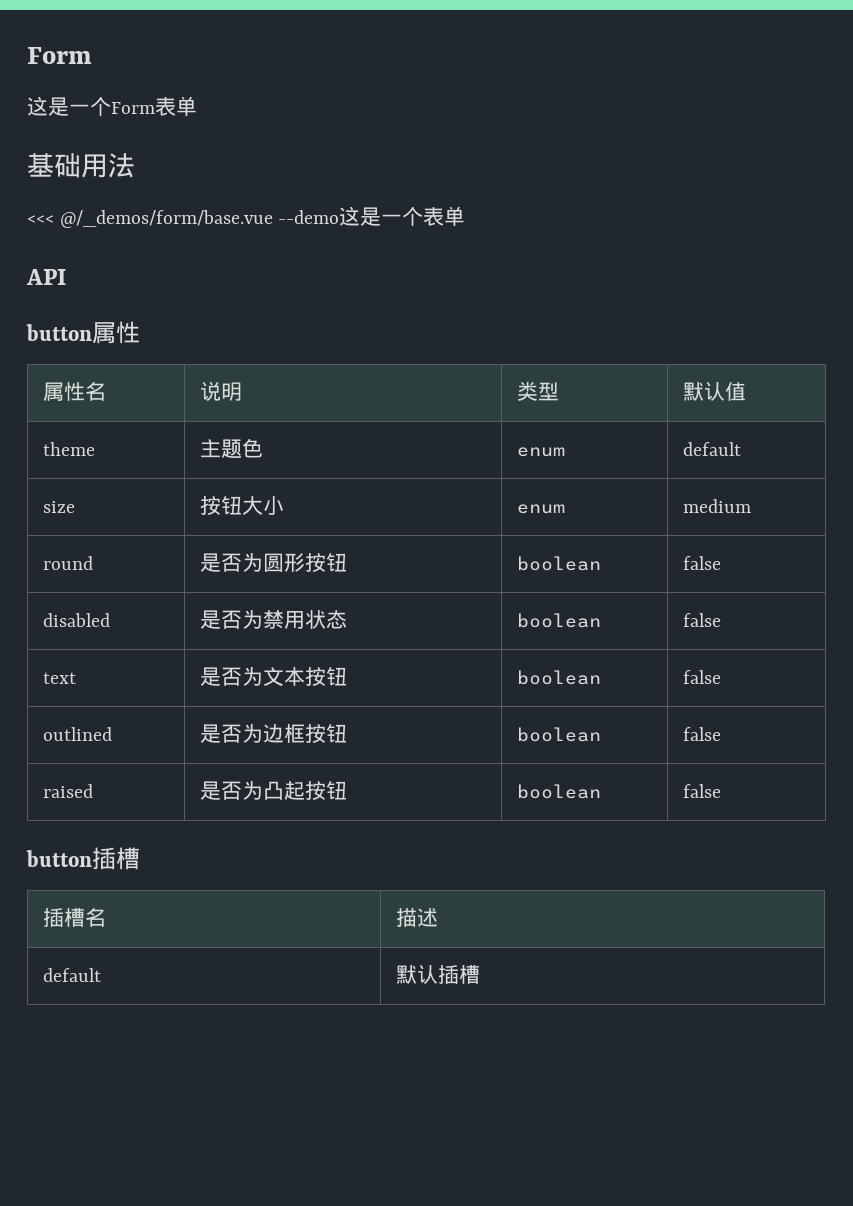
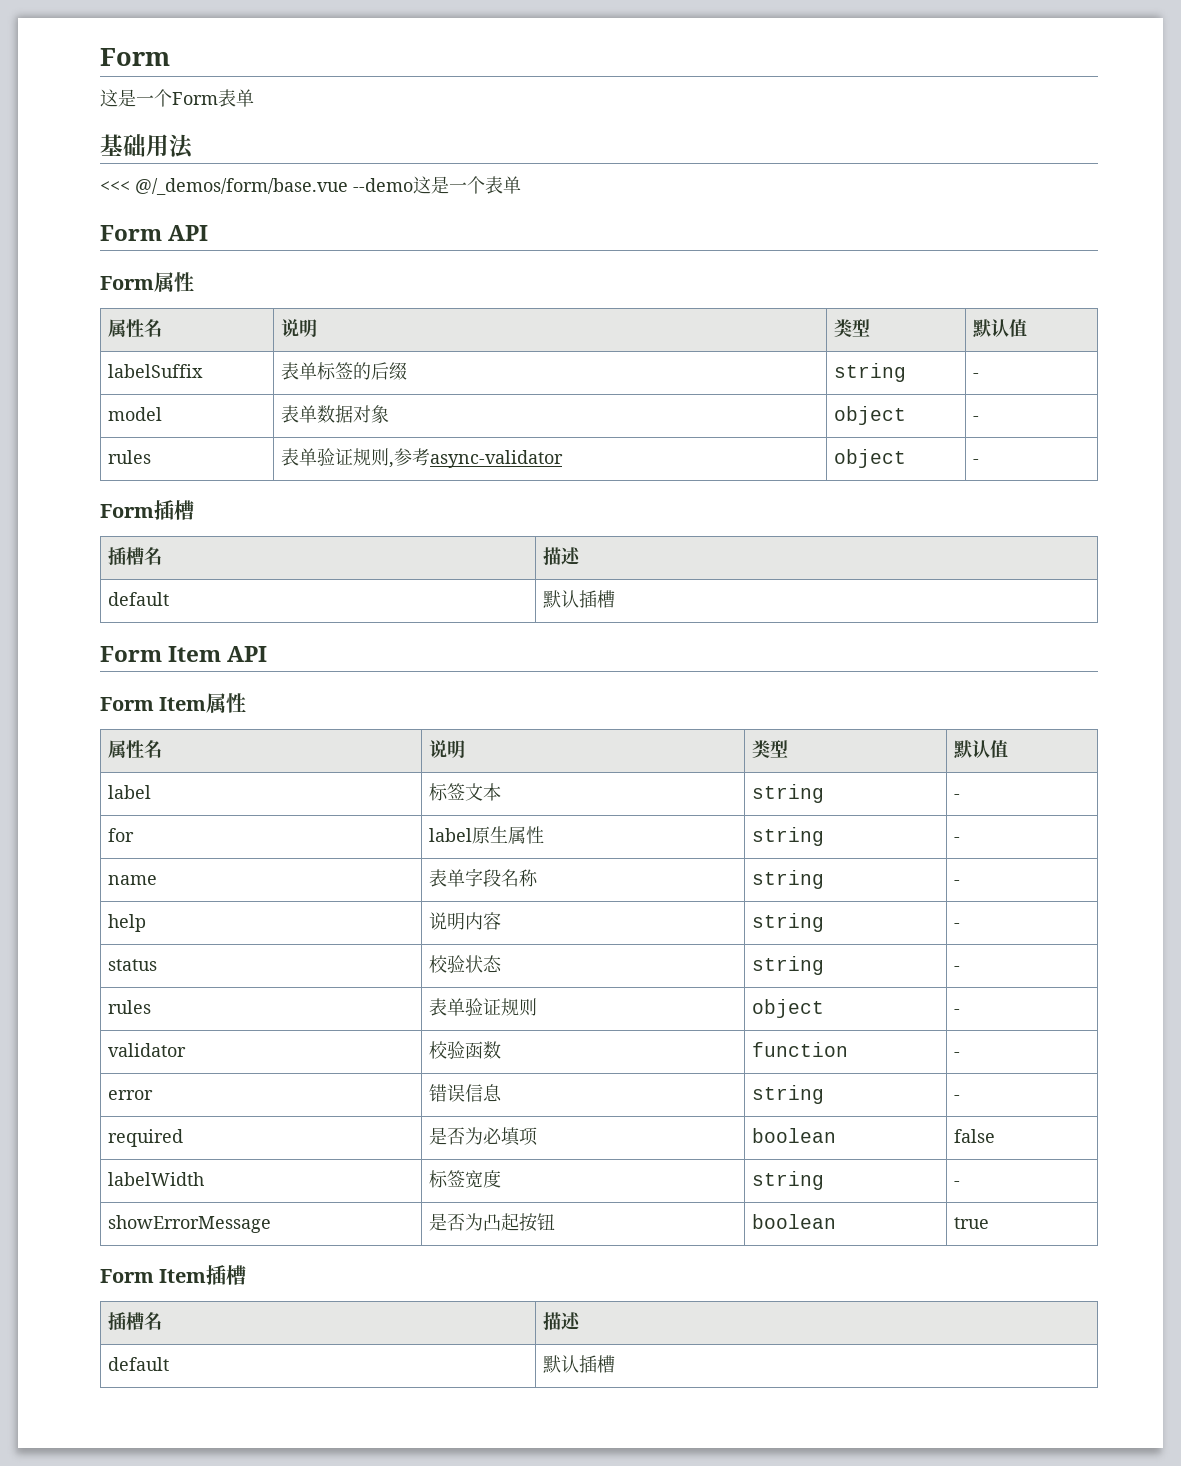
[26,269,66,285] [26,321,140,344] [43,382,107,401] [200,381,243,401] [517,381,560,401] [683,381,747,402] [43,442,96,456] [200,438,264,459] [517,447,566,457] [683,442,742,456] [43,501,76,513] [200,496,285,515] [517,504,566,514] [683,499,752,513] [43,556,94,570] [200,553,348,572] [517,556,602,571] [683,556,722,570] [43,613,111,627] [200,610,348,629] [517,613,602,628] [683,613,722,627] [43,672,77,684] [200,666,348,687] [517,670,602,685] [683,670,722,684] [43,727,113,741] [200,724,348,743] [517,727,602,742] [683,727,722,741] [43,784,94,798] [200,781,348,801] [517,784,602,799] [683,784,722,798] [26,847,140,870] [43,908,107,927] [396,908,439,927] [43,968,102,982] [396,964,481,985] API // button属性 // 属性名 | 说明 | 类型 | 默认值 // theme | 主题色 | enum | default // size | 按钮大小 | enum | medium // round | 是否为圆形按钮 | boolean | false // disabled | 是否为禁用状态 | boolean | false // text | 是否为文本按钮 | boolean | false // outlined | 是否为边框按钮 | boolean | false // raised | 是否为凸起按钮 | boolean | false // button插槽 // 插槽名 | 描述 // default | 默认插槽 -> [100,225,209,241] [100,272,194,292] [108,319,163,338] [281,319,318,337] [834,319,871,337] [973,319,1028,338] [108,364,204,378] [281,362,408,380] [834,363,907,382] [973,373,980,378] [108,407,163,421] [281,405,390,423] [834,406,907,425] [973,416,980,421] [108,450,152,464] [281,448,564,468] [834,449,907,468] [973,459,980,464] [100,500,194,520] [108,547,163,565] [543,547,582,565] [108,592,170,606] [543,590,616,608] [100,646,268,662] [100,693,247,713] [108,740,163,759] [429,740,466,758] [752,740,789,758] [954,740,1009,759] [108,785,152,799] [429,783,502,801] [752,784,825,803] [954,794,961,799] [108,828,135,842] [429,826,545,844] [752,827,825,846] [954,837,961,842] [108,875,158,885] [429,868,539,887] [752,870,825,889] [954,880,961,885] [108,914,147,932] [429,912,502,930] [752,913,825,932] [954,923,961,928] [108,959,158,971] [429,955,503,973] [752,956,825,975] [954,966,961,971] [108,1000,152,1014] [429,998,538,1016] [752,999,825,1018] [954,1009,961,1014] [108,1043,187,1057] [429,1041,502,1059] [752,1042,849,1057] [954,1052,961,1057] [108,1090,154,1100] [429,1084,503,1102] [752,1085,825,1104] [954,1095,961,1100] [108,1129,184,1147] [429,1127,539,1146] [752,1128,837,1143] [954,1129,996,1143] [108,1172,205,1186] [429,1170,502,1188] [752,1171,825,1190] [954,1181,961,1186] [108,1215,272,1233] [429,1213,556,1232] [752,1214,837,1229] [954,1217,990,1229] [100,1265,247,1285] [108,1312,163,1330] [543,1312,582,1330] [108,1357,170,1371] [543,1355,616,1373] Form API // Form属性 // 属性名 | 说明 | 类型 | 默认值 // labelSuffix | 表单标签的后缀 | string | - // model | 表单数据对象 | object | - // rules | 表单验证规则,参考async-validator | object | - // Form插槽 // 插槽名 | 描述 // default | 默认插槽 // Form Item API // Form Item属性 // 属性名 | 说明 | 类型 | 默认值 // label | 标签文本 | string | - // for | label原生属性 | string | - // name | 表单字段名称 | string | - // help | 说明内容 | string | - // status | 校验状态 | string | - // rules | 表单验证规则 | object | - // validator | 校验函数 | function | - // error | 错误信息 | string | - // required | 是否为必填项 | boolean | false // labelWidth | 标签宽度 | string | - // showErrorMessage | 是否为凸起按钮 | boolean | true // Form Item插槽 // 插槽名 | 描述 // default | 默认插槽

